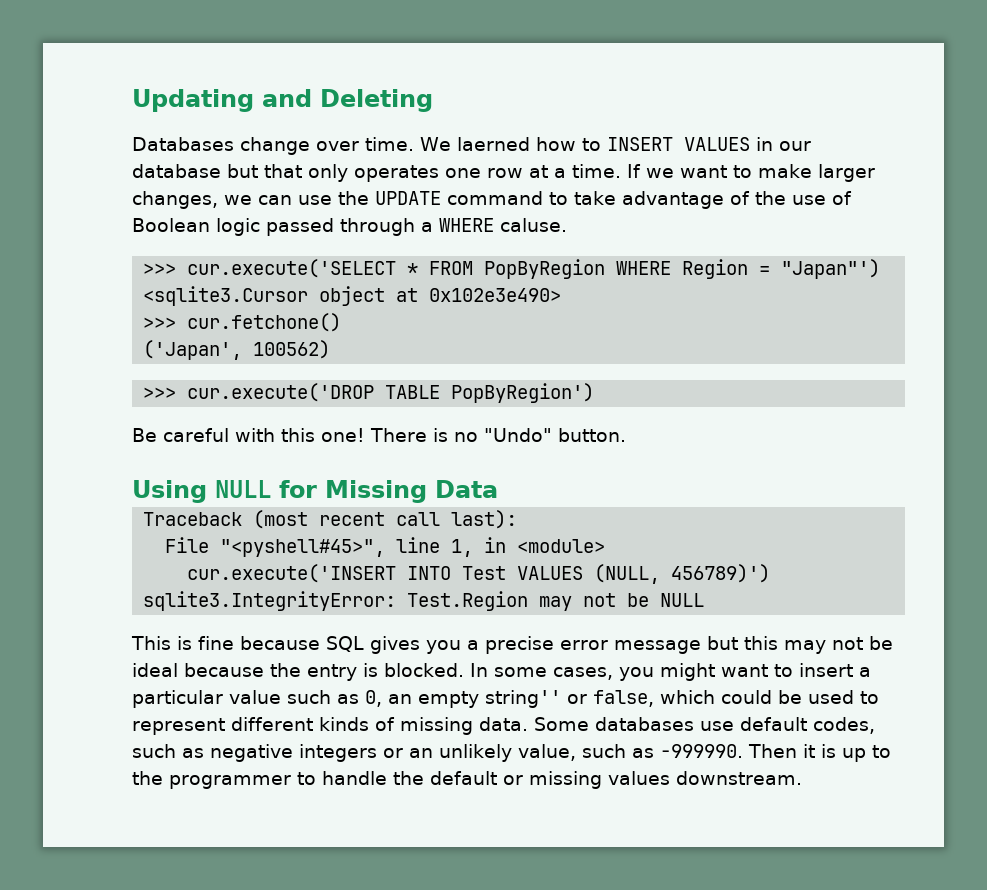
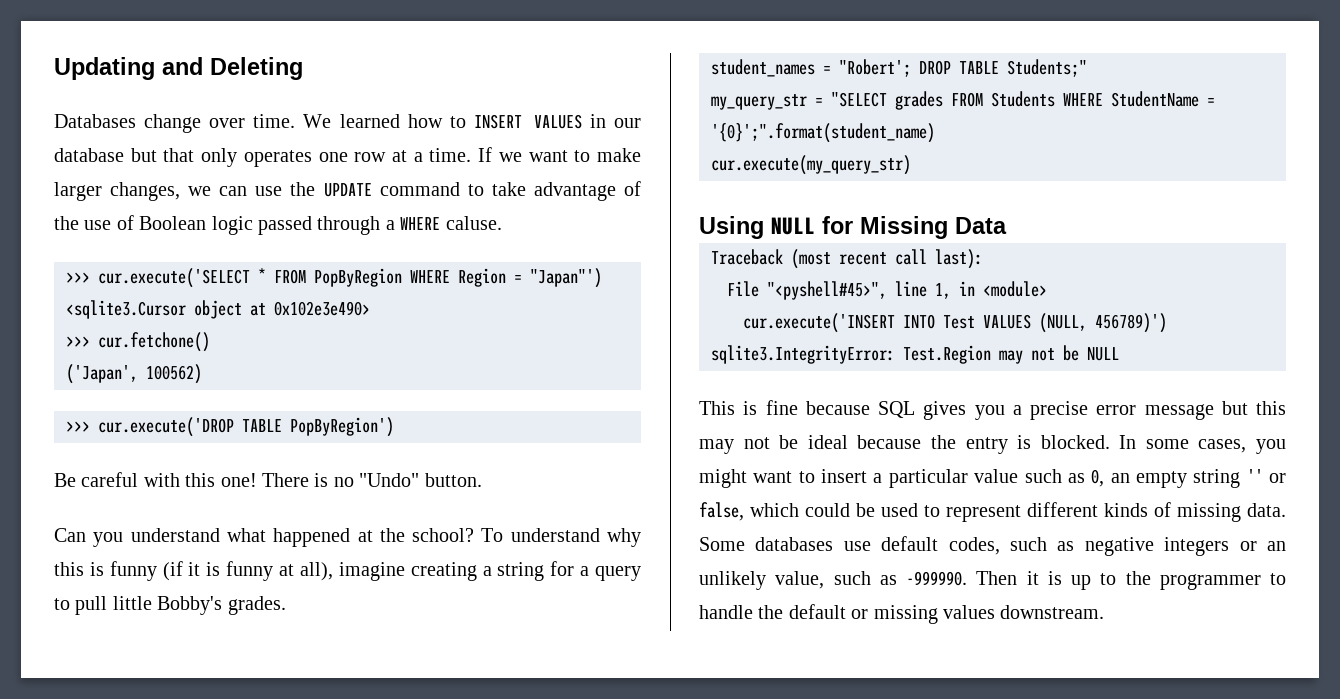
[456,137,530,151] laerned -> [339,114,400,128] learned
(626, 435) none -> [54,528,641,547] [54,561,642,581] [54,596,286,615] [711,59,1087,77] [711,91,1215,110] [711,123,935,143] [711,155,911,175] // Can you understand what happened at the school? To understand why this is funny (if it is funny at all), imagine creating a string for a query to pull little Bobby's grades. // student_names = "Robert'; DROP TABLE Students;" // my_query_str = "SELECT grades FROM Students WHERE StudentName = '{0}';".format(student_name) // cur.execute(my_query_str)
[485,690,561,708] string'' -> [1193,469,1263,488] string ''

